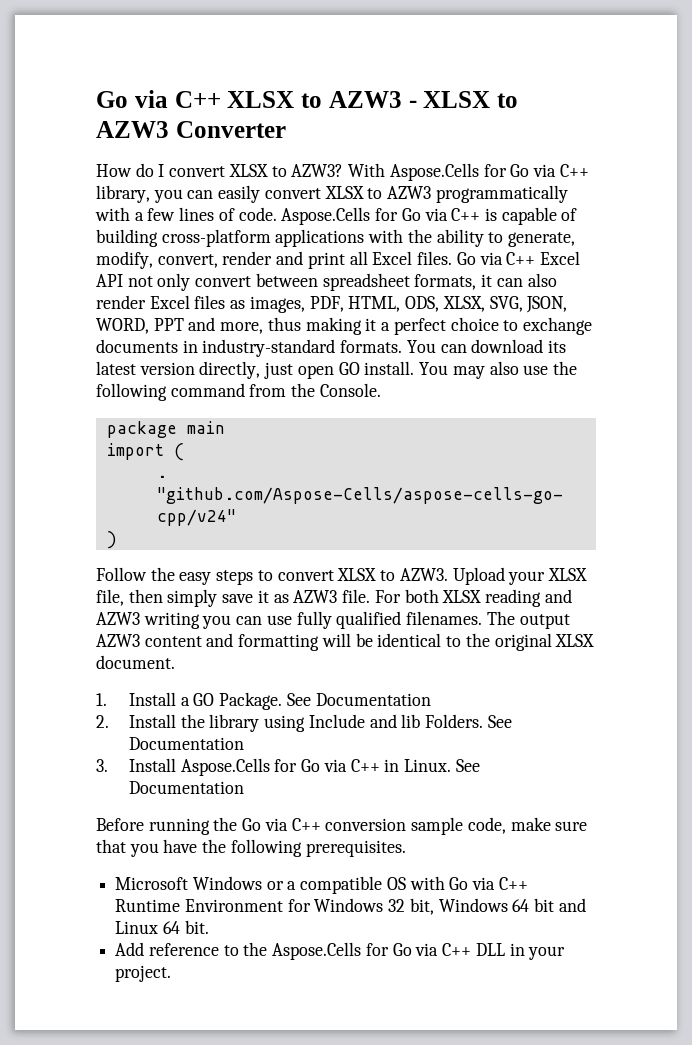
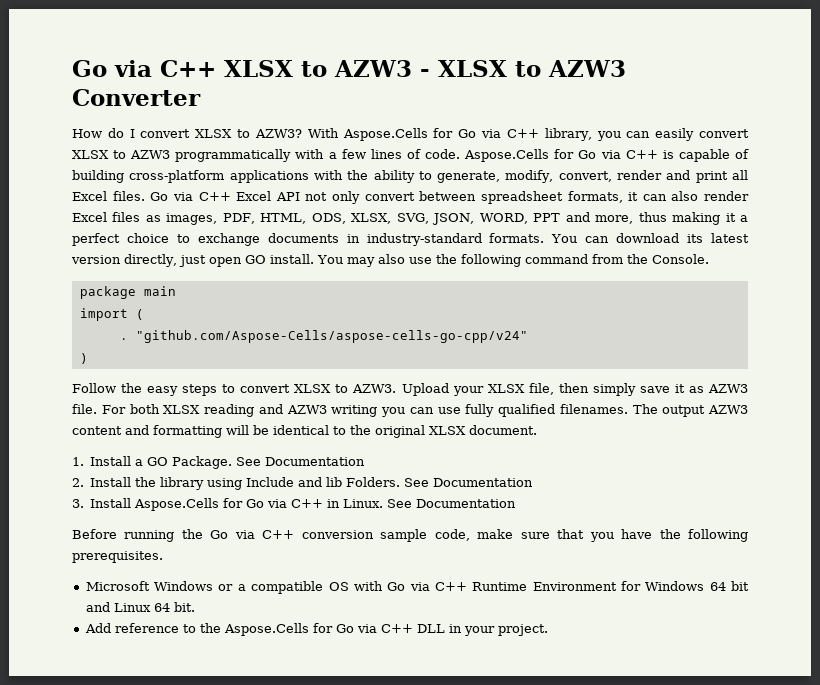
[388,898,508,915] 32 bit, Windows -> (705, 586) none

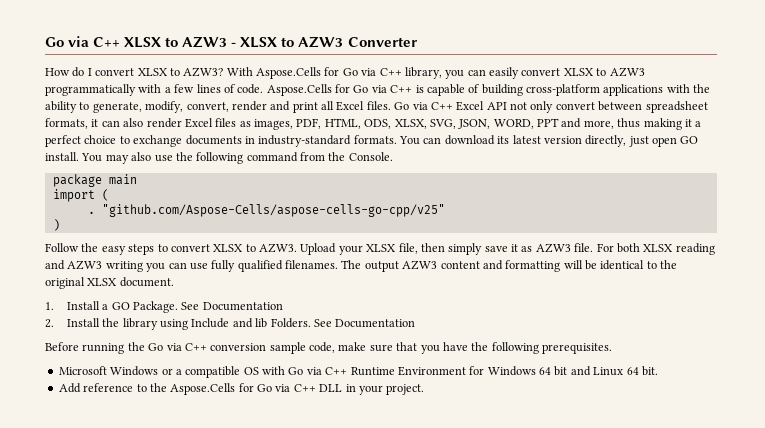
[135,330,528,343] "github.com/Aspose-Cells/aspose-cells-go-cpp/v24" -> [101,204,445,217] "github.com/Aspose-Cells/aspose-cells-go-cpp/v25"
[72,498,517,511] // 3. Install Aspose.Cells for Go via C++ in Linux. See Documentation -> (416, 323) none

